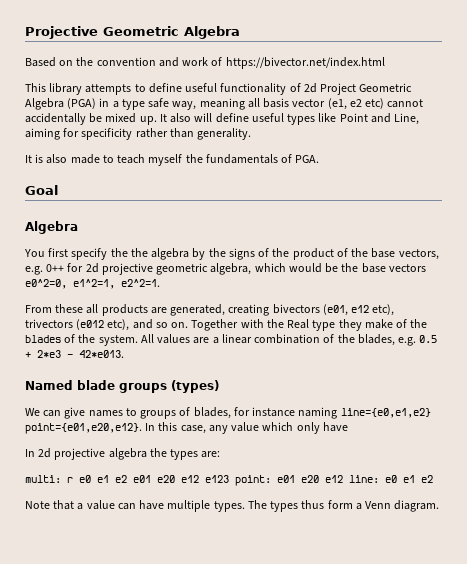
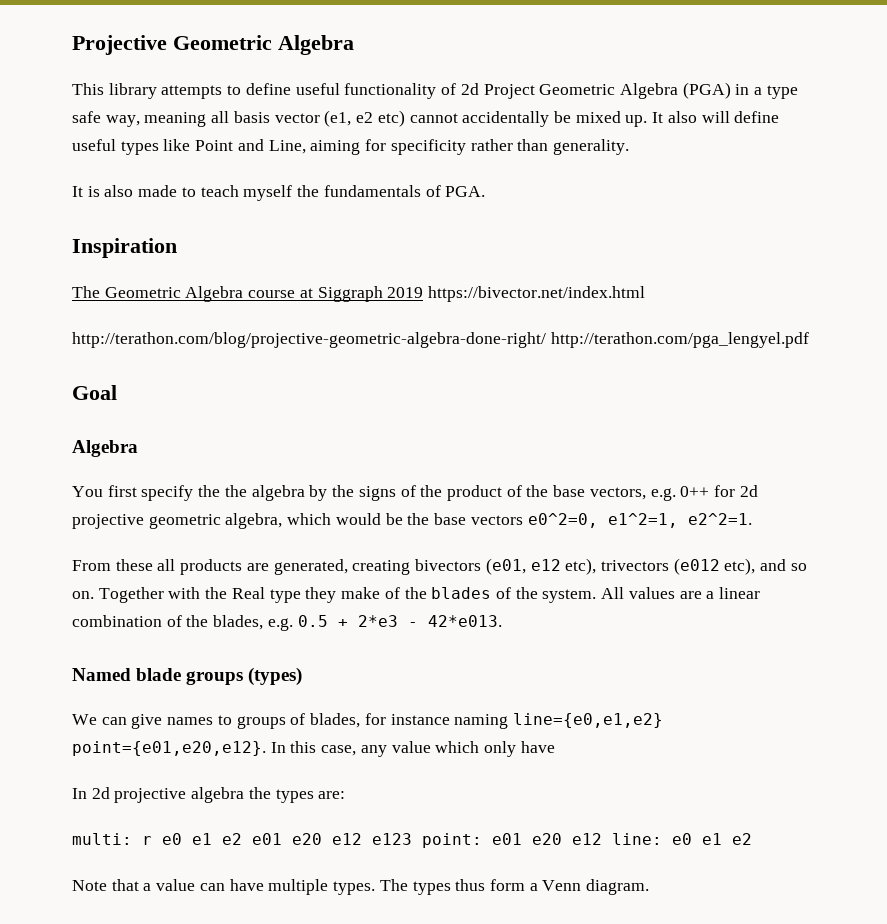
[25,57,385,69] // Based on the convention and work of https://bivector.net/index.html -> (354, 45) none
(320, 159) none -> [72,238,177,258] [72,286,646,302] [72,332,809,348] // Inspiration // The Geometric Algebra course at Siggraph 2019 https://bivector.net/index.html // http://terathon.com/blog/projective-geometric-algebra-done-right/ http://terathon.com/pga_lengyel.pdf

